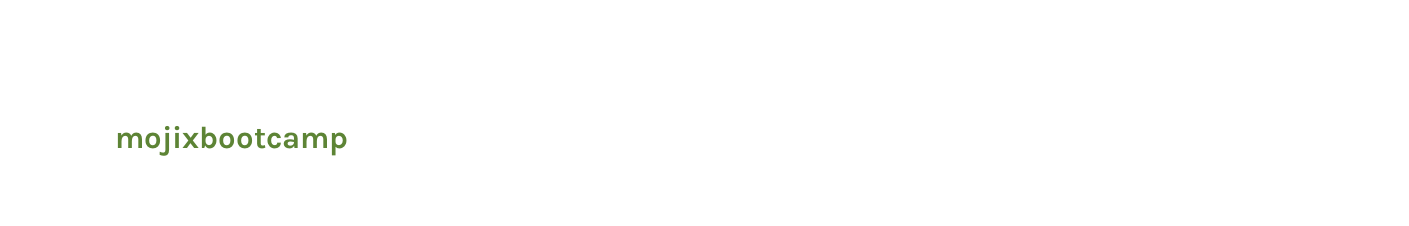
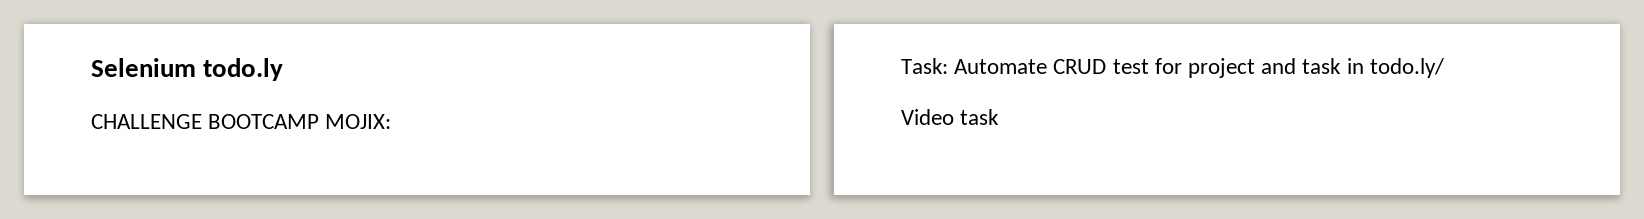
[115,125,348,156] mojixbootcamp -> [91,58,284,81] [91,114,392,129] [901,58,1444,78] [901,109,1000,125] Selenium todo.ly // CHALLENGE BOOTCAMP MOJIX: // Task: Automate CRUD test for project and task in todo.ly/ // Video task

